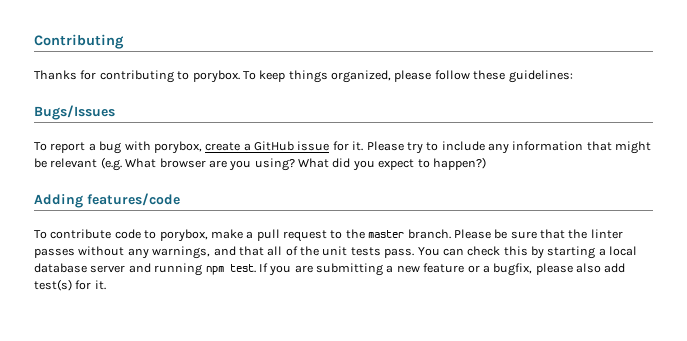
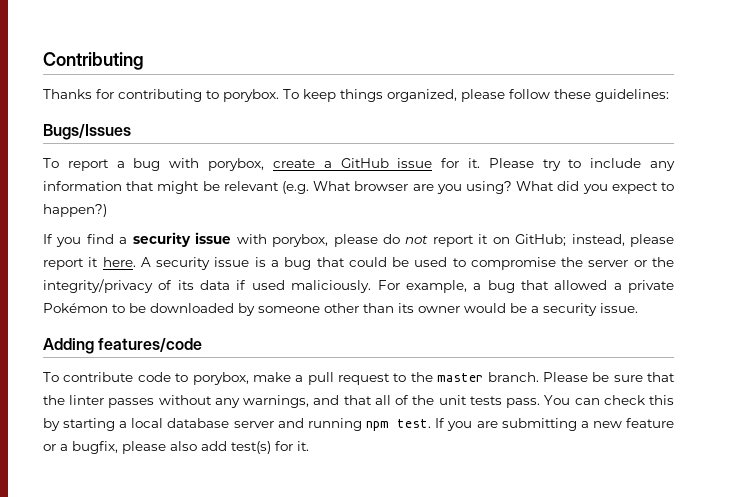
(486, 163) none -> [43,232,674,247] [43,257,675,270] [43,279,674,293] [43,303,638,316] // If you find a security issue with porybox, please do not report it on GitHub; instead, please report it here. A security issue is a bug that could be used to compromise the server or the integrity/privacy of its data if used maliciously. For example, a bug that allowed a private Pokémon to be downloaded by someone other than its owner would be a security issue.

